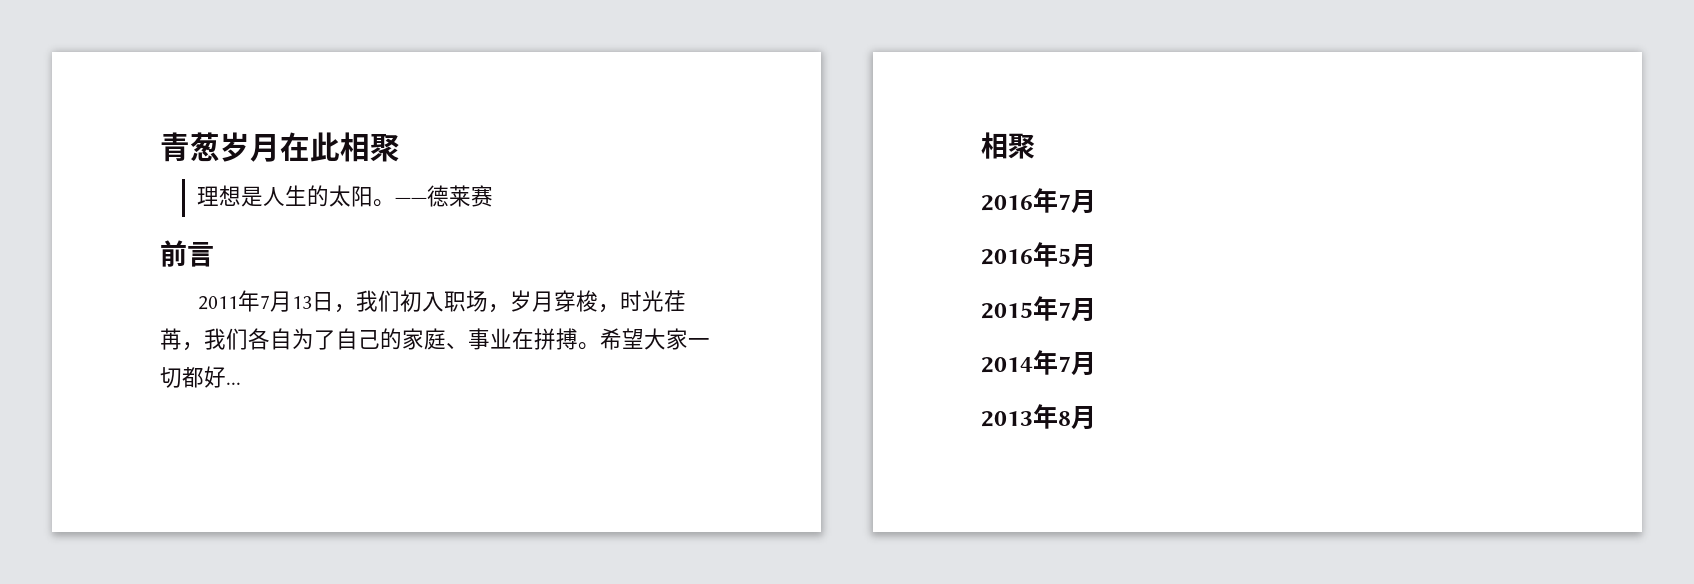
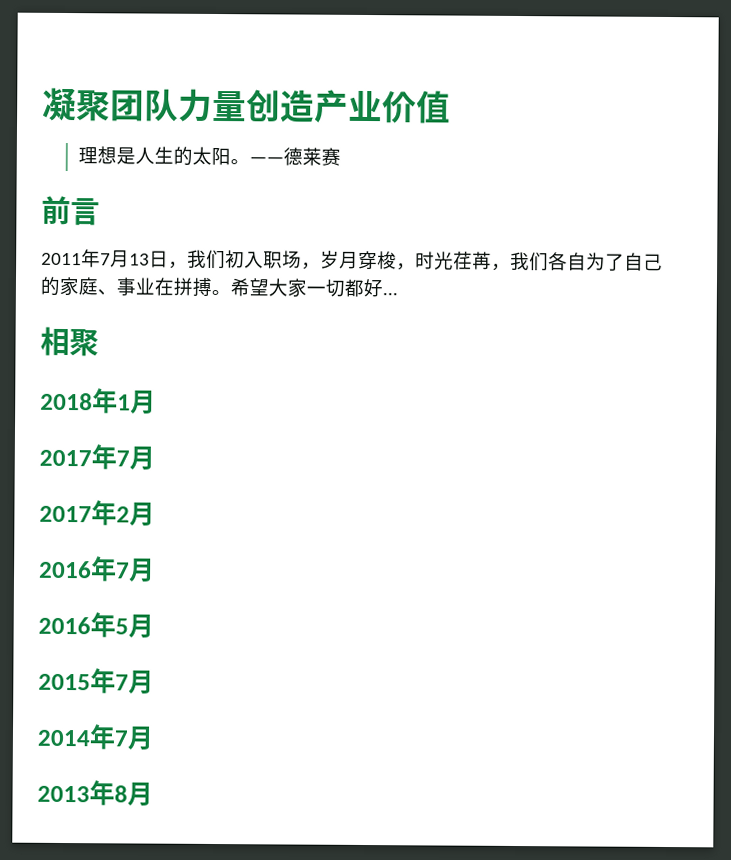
[160,132,400,162] 青葱岁月在此相聚 -> [42,87,451,124] 凝聚团队力量创造产业价值
(1035, 146) none -> [40,388,156,415] [39,444,155,471] [39,500,155,527] // 2018年1月 // 2017年7月 // 2017年2月

